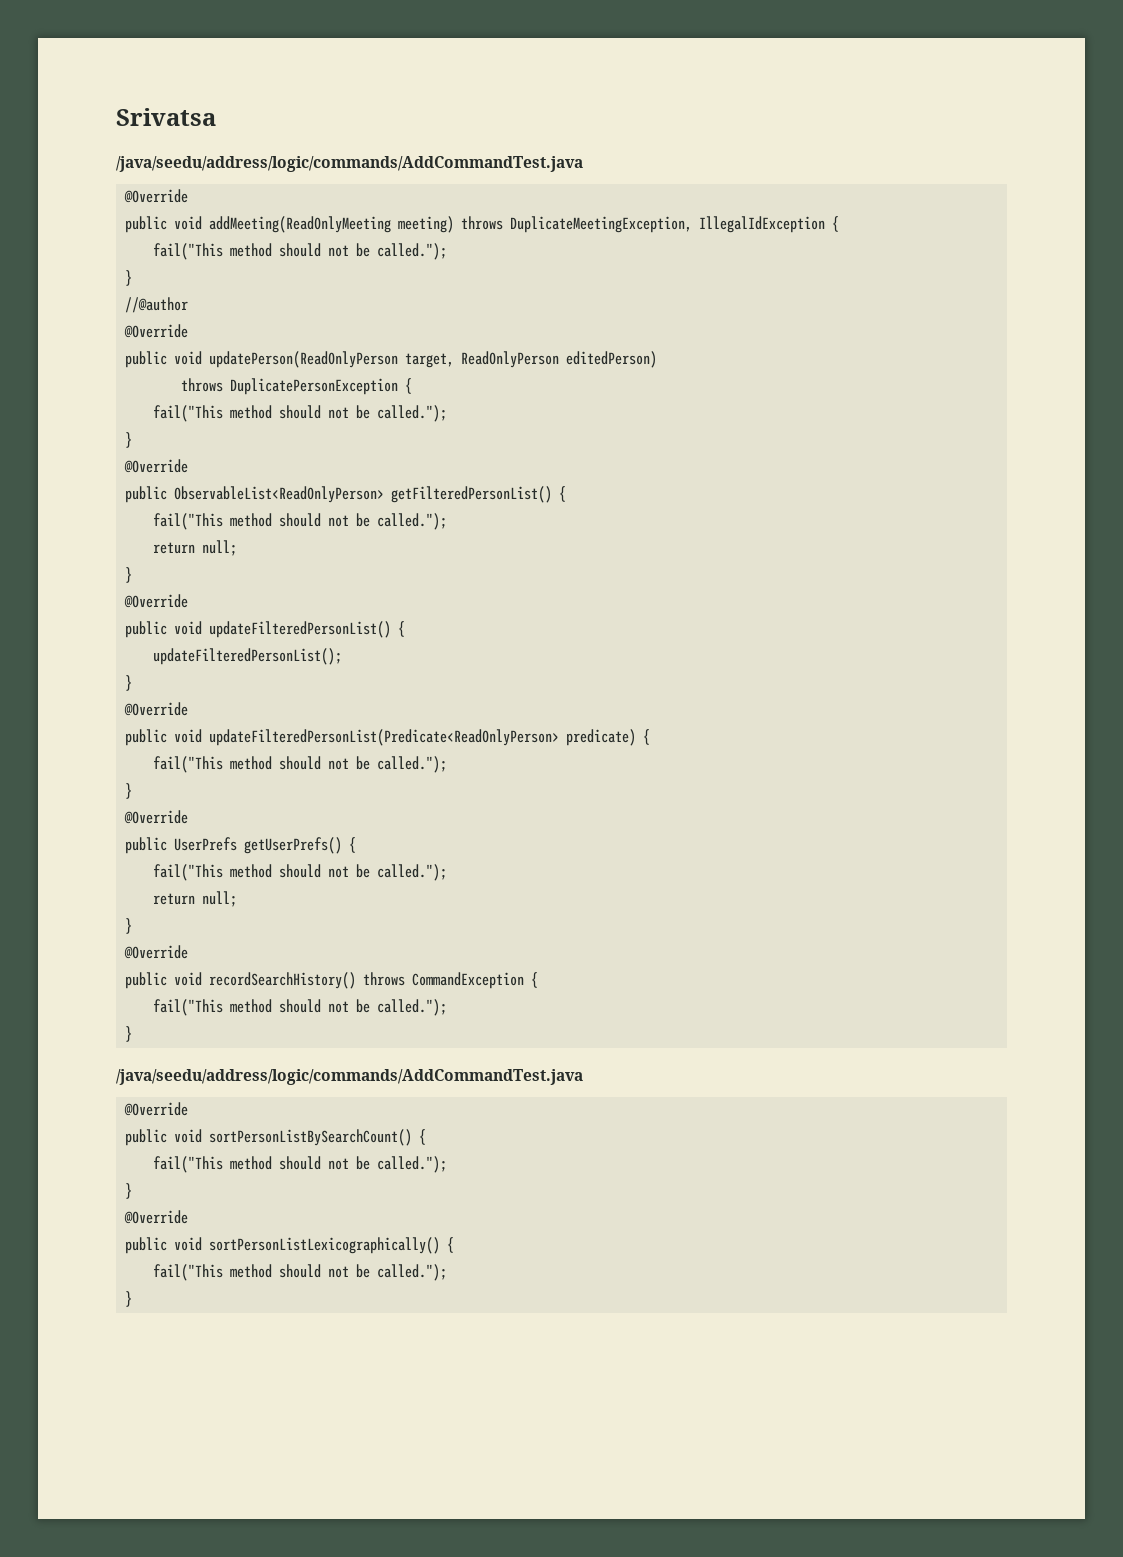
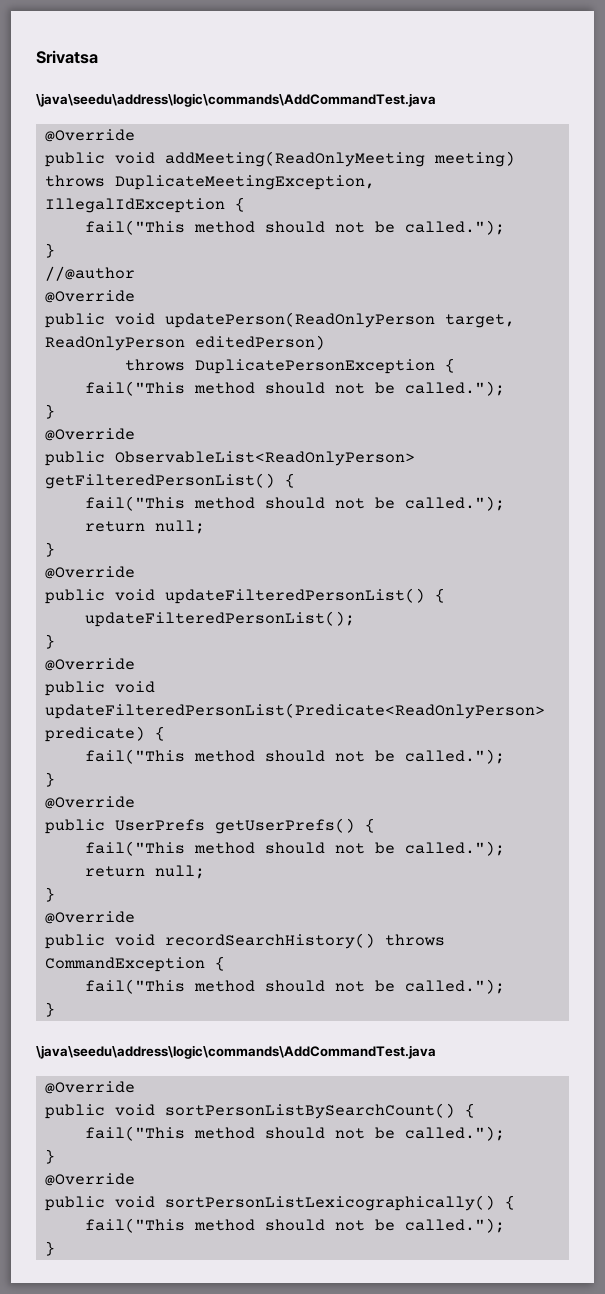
[116,156,583,172] /java/seedu/address/logic/commands/AddCommandTest.java -> [36,93,436,107] \java\seedu\address\logic\commands\AddCommandTest.java
[116,1069,583,1085] /java/seedu/address/logic/commands/AddCommandTest.java -> [36,1045,436,1059] \java\seedu\address\logic\commands\AddCommandTest.java

